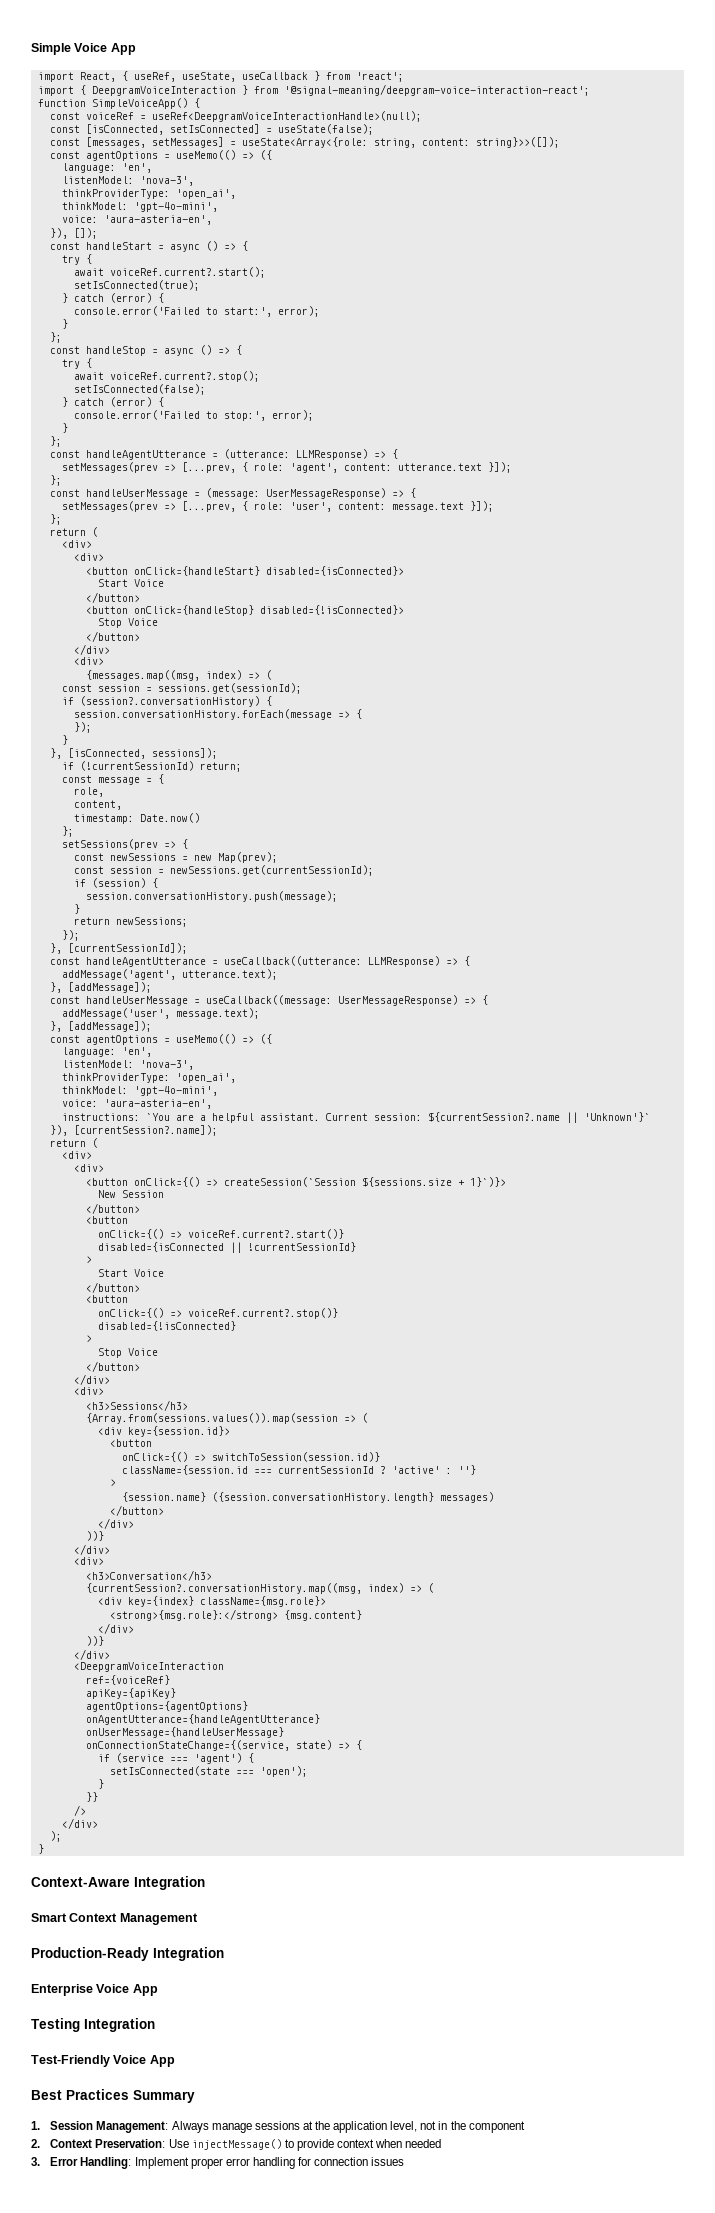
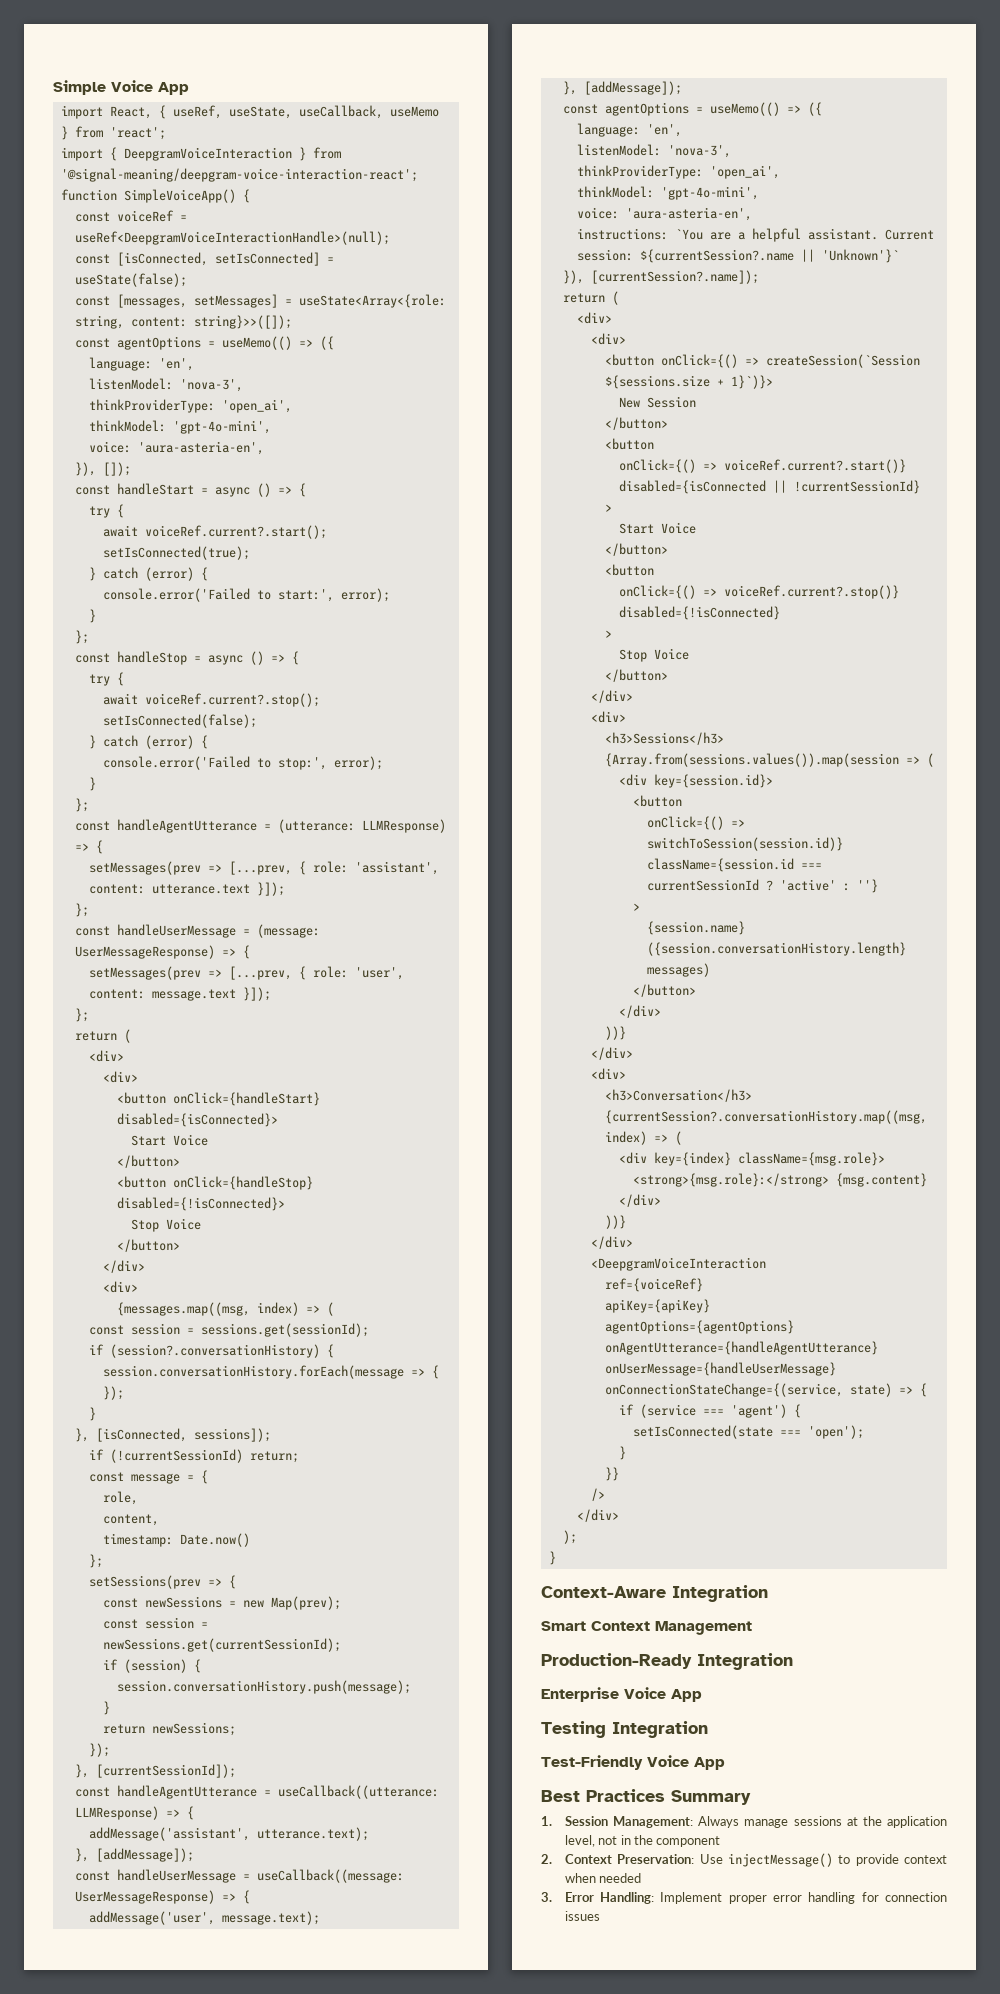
[241,72,308,80] useCallback -> [298,105,439,119] useCallback, useMemo
[289,463,338,473] 'agent', -> [354,861,439,875] 'assistant',
[61,969,176,980] addMessage('agent', -> [88,1827,250,1841] addMessage('assistant',

